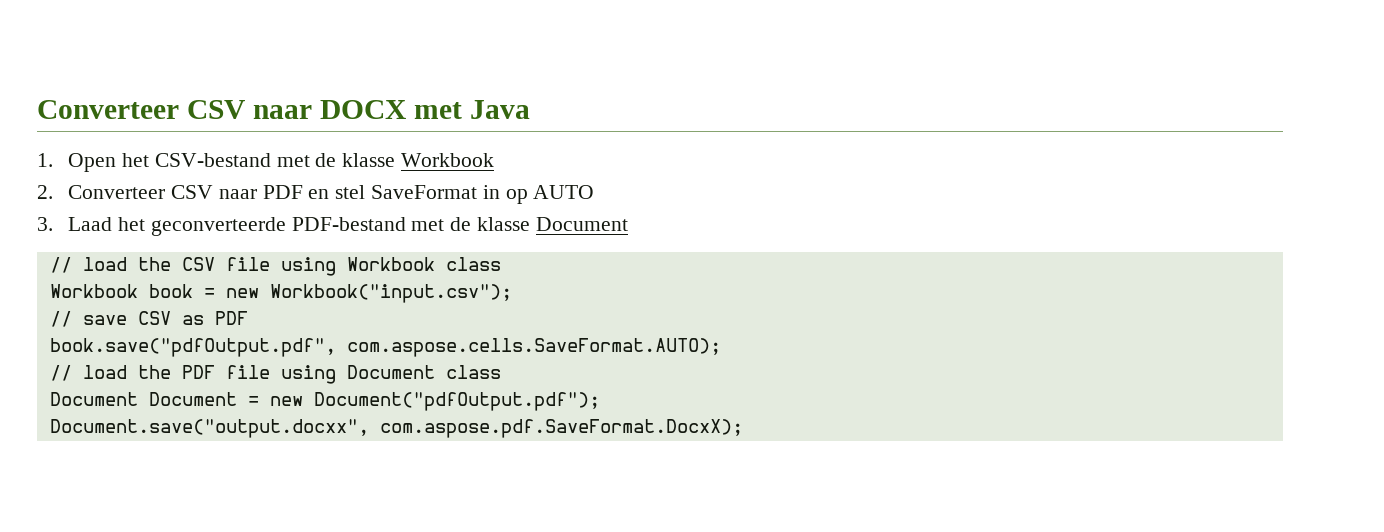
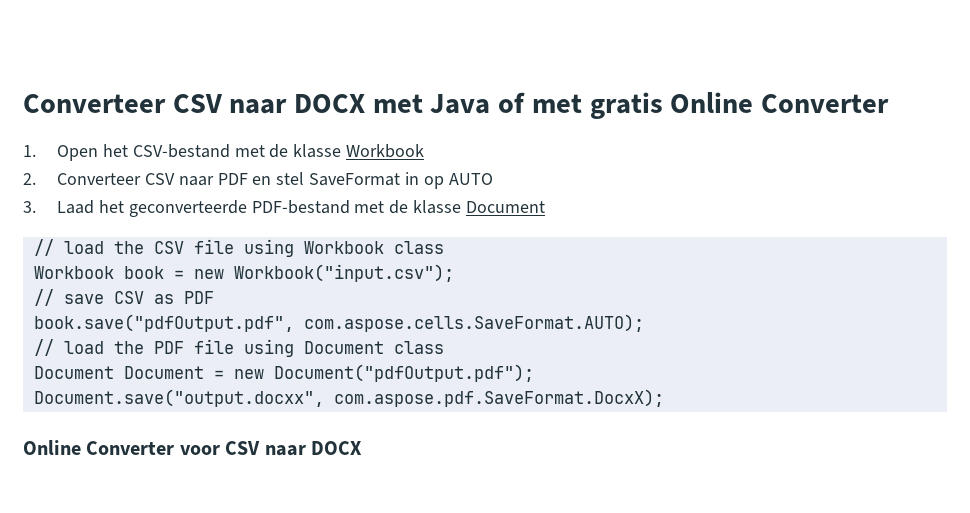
(530, 109) none -> [498,92,889,119] of met gratis Online Converter
(743, 428) none -> [23,440,362,456] // Online Converter voor CSV naar DOCX

